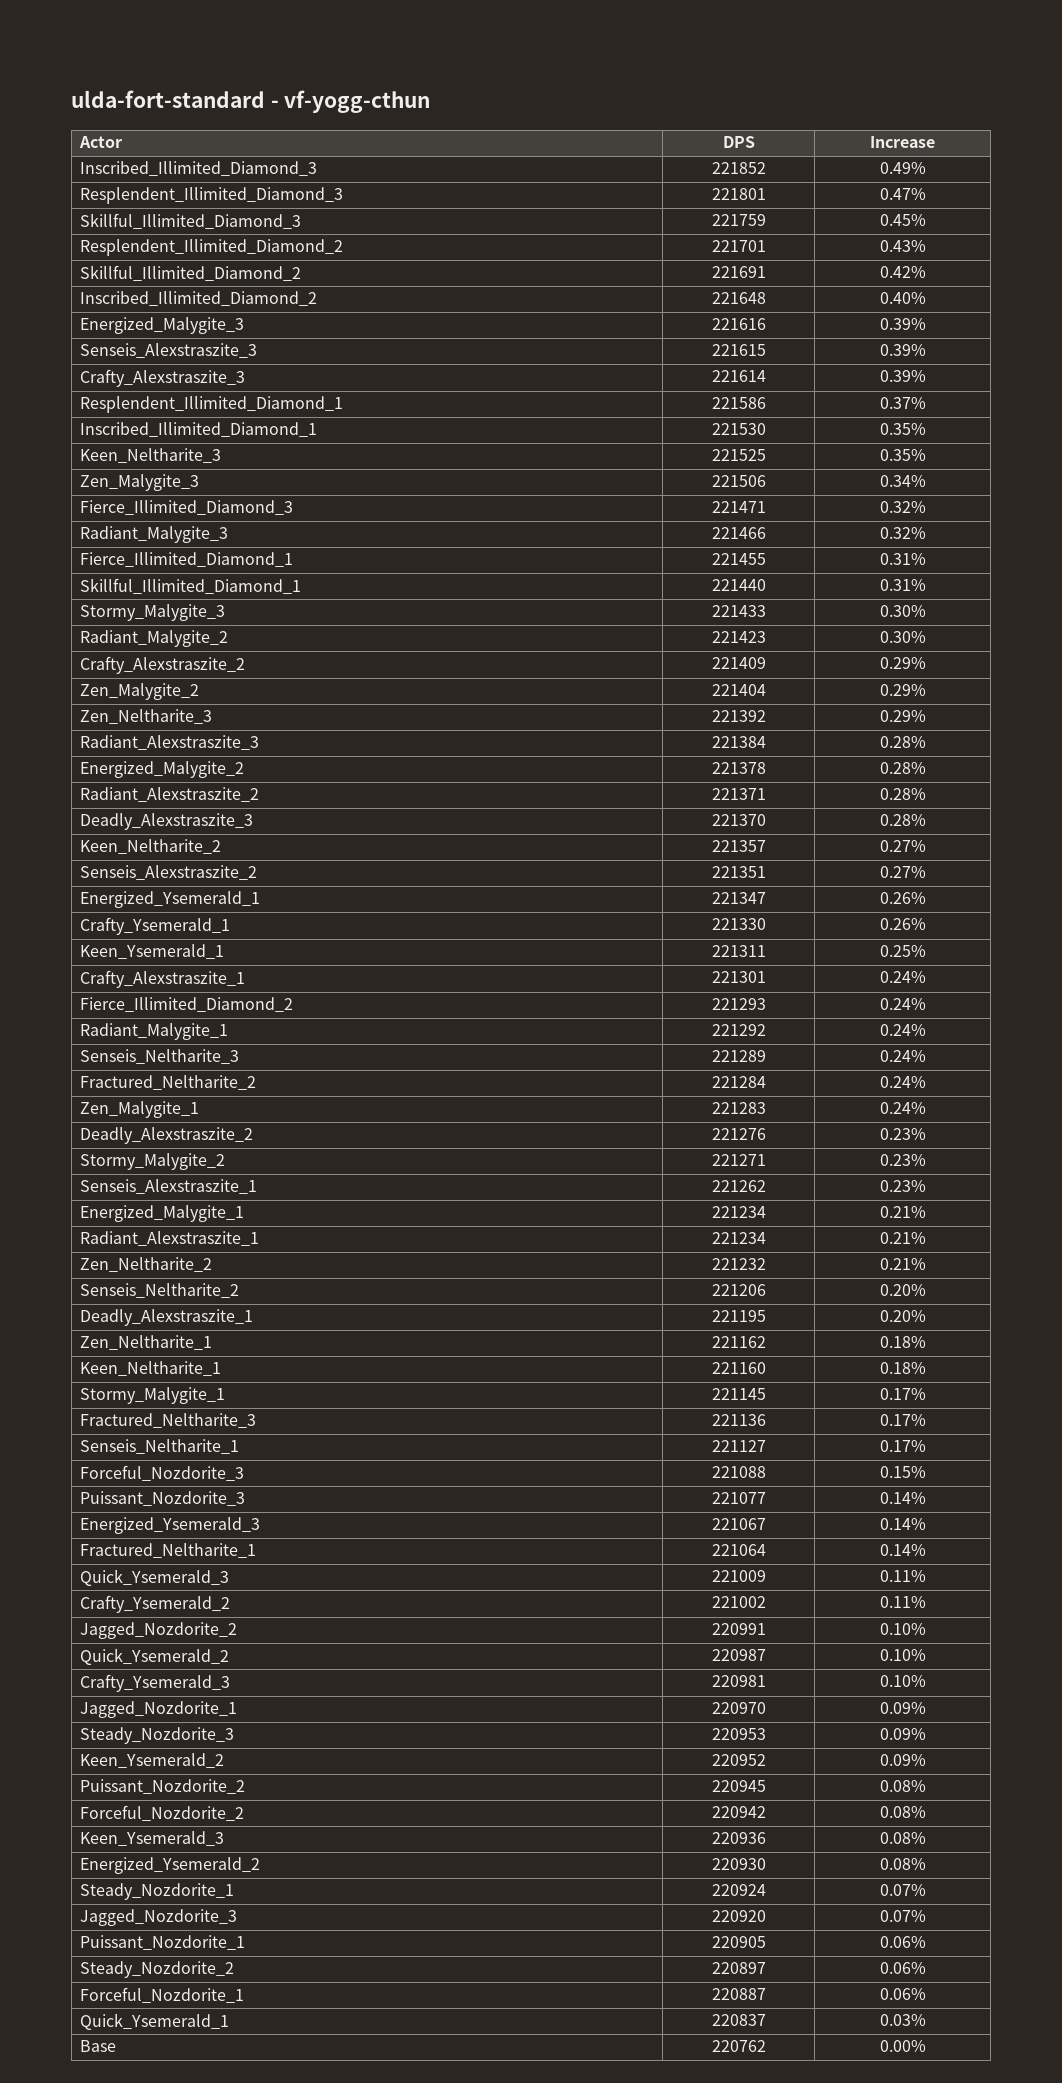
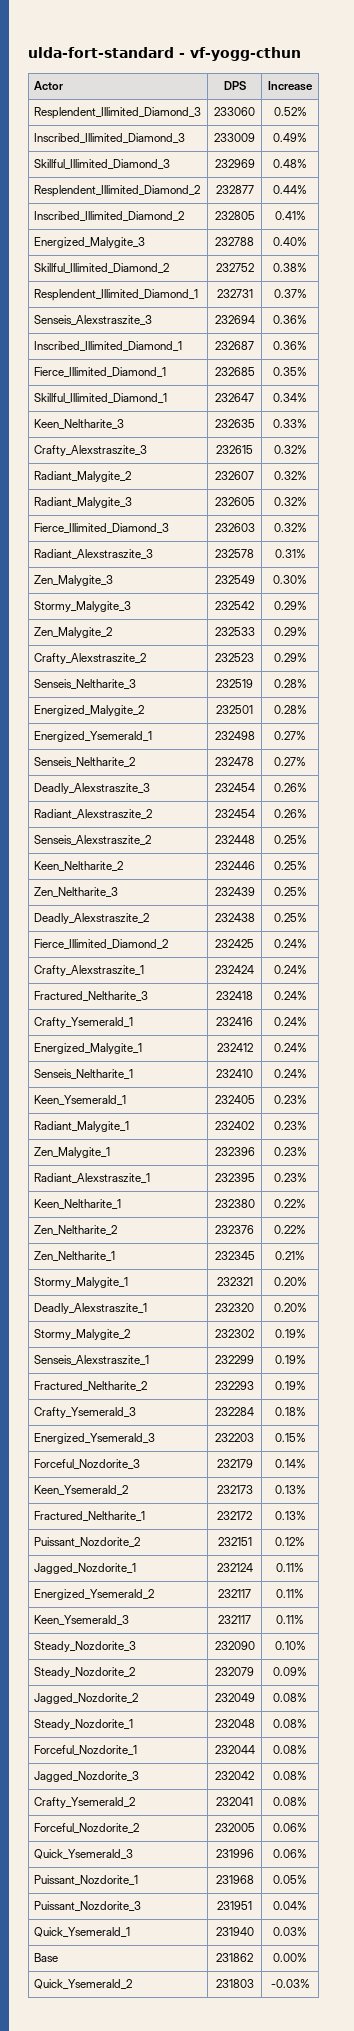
(935, 142) none -> [33,107,201,119] [214,107,255,116] [273,107,307,116] // Resplendent_Illimited_Diamond_3 | 233060 | 0.52%
[711,162,766,174] 221852 -> [214,133,255,142] 233009
[79,187,343,204] [711,188,766,200] [879,188,926,200] // Resplendent_Illimited_Diamond_3 | 221801 | 0.47% -> (307, 137) none
[711,214,766,226] [879,214,926,226] 221759 | 0.45% -> [214,159,255,168] [273,159,307,168] 232969 | 0.48%
[711,240,766,252] [879,240,926,252] [79,265,301,281] [711,266,766,278] [879,266,926,278] [79,291,317,306] [711,292,766,304] [879,292,926,304] [79,317,244,334] [711,318,766,330] [879,318,926,330] [79,343,257,358] [711,344,766,356] [879,344,926,356] [79,369,245,387] [711,370,766,382] [879,370,926,382] [79,396,343,413] [711,397,766,409] [879,397,926,409] [79,422,317,437] [711,423,766,435] [879,423,926,435] [79,448,221,463] [711,449,766,461] [879,449,926,461] [79,474,199,491] [711,475,766,487] [879,475,926,487] [79,500,293,515] [711,501,766,513] 221701 | 0.43% // Skillful_Illimited_Diamond_2 | 221691 | 0.42% // Inscribed_Illimited_Diamond_2 | 221648 | 0.40% // Energized_Malygite_3 | 221616 | 0.39% // Senseis_Alexstraszite_3 | 221615 | 0.39% // Crafty_Alexstraszite_3 | 221614 | 0.39% // Resplendent_Illimited_Diamond_1 | 221586 | 0.37% // Inscribed_Illimited_Diamond_1 | 221530 | 0.35% // Keen_Neltharite_3 | 221525 | 0.35% // Zen_Malygite_3 | 221506 | 0.34% // Fierce_Illimited_Diamond_3 | 221471 -> [215,185,254,194] [273,185,307,194] [33,211,184,221] [214,211,255,220] [274,211,306,220] [33,237,145,248] [215,237,254,246] [273,237,307,246] [33,263,169,273] [215,263,254,272] [273,263,307,272] [33,289,198,301] [216,289,253,298] [273,289,307,298] [33,315,152,325] [214,315,255,324] [273,315,307,324] [33,341,182,351] [215,341,254,350] [273,341,307,350] [33,367,166,377] [214,367,255,376] [273,367,307,376] [33,393,167,403] [215,393,254,402] [273,393,307,402] [33,419,124,429] [214,419,255,428] [273,419,307,428] [33,445,147,456] [216,445,253,454] [273,445,307,454] [33,471,131,482] [215,471,254,480] 232877 | 0.44% // Inscribed_Illimited_Diamond_2 | 232805 | 0.41% // Energized_Malygite_3 | 232788 | 0.40% // Skillful_Illimited_Diamond_2 | 232752 | 0.38% // Resplendent_Illimited_Diamond_1 | 232731 | 0.37% // Senseis_Alexstraszite_3 | 232694 | 0.36% // Inscribed_Illimited_Diamond_1 | 232687 | 0.36% // Fierce_Illimited_Diamond_1 | 232685 | 0.35% // Skillful_Illimited_Diamond_1 | 232647 | 0.34% // Keen_Neltharite_3 | 232635 | 0.33% // Crafty_Alexstraszite_3 | 232615 | 0.32% // Radiant_Malygite_2 | 232607
[711,527,766,539] [879,527,926,539] [79,552,293,567] [711,553,766,565] [879,553,926,565] [79,578,301,594] [711,579,766,591] [879,579,926,591] [79,604,225,621] [711,605,766,617] [879,605,926,617] [79,630,228,647] [711,631,766,643] [879,631,926,643] [79,656,245,674] [711,657,766,669] 221466 | 0.32% // Fierce_Illimited_Diamond_1 | 221455 | 0.31% // Skillful_Illimited_Diamond_1 | 221440 | 0.31% // Stormy_Malygite_3 | 221433 | 0.30% // Radiant_Malygite_2 | 221423 | 0.30% // Crafty_Alexstraszite_2 | 221409 -> [214,497,255,506] [273,497,307,506] [33,523,169,533] [214,523,255,532] [273,523,307,532] [33,549,153,559] [215,549,254,558] [274,549,306,558] [33,575,113,586] [214,575,255,584] [273,575,307,584] [33,601,131,612] [215,601,254,610] 232605 | 0.32% // Fierce_Illimited_Diamond_3 | 232603 | 0.32% // Radiant_Alexstraszite_3 | 232578 | 0.31% // Zen_Malygite_3 | 232549 | 0.30% // Stormy_Malygite_3 | 232542
[711,684,766,696] [879,684,926,696] [79,709,212,724] [711,710,766,722] [879,710,926,722] [79,735,259,750] [711,736,766,748] 221404 | 0.29% // Zen_Neltharite_3 | 221392 | 0.29% // Radiant_Alexstraszite_3 | 221384 -> [214,627,255,636] [273,627,307,636] [33,653,146,664] [215,653,254,662] [273,653,307,662] [33,679,136,689] [216,679,253,688] 232533 | 0.29% // Crafty_Alexstraszite_2 | 232523 | 0.29% // Senseis_Neltharite_3 | 232519
[711,762,766,774] [879,762,926,774] [79,787,259,802] [711,788,766,800] [879,788,926,800] [79,813,253,830] [711,814,766,826] [879,814,926,826] [79,839,221,854] [711,840,766,852] [879,840,926,852] [79,865,257,880] [711,866,766,878] [879,866,926,878] [79,891,260,908] [711,892,766,904] [879,892,926,904] [79,917,230,935] [711,918,766,930] [879,918,926,930] [79,944,224,959] [711,945,766,957] [879,945,926,957] [79,970,245,988] [711,971,766,983] [879,971,926,983] [79,997,293,1012] [711,998,766,1010] [879,998,926,1010] [79,1023,228,1040] [711,1024,766,1036] [879,1024,926,1036] [79,1049,239,1064] [711,1050,766,1062] [879,1050,926,1062] [79,1075,256,1090] [711,1076,766,1088] [879,1076,926,1088] [79,1101,199,1118] [711,1102,766,1114] [879,1102,926,1114] [79,1127,253,1144] [711,1128,766,1140] [879,1128,926,1140] [79,1153,225,1170] [711,1154,766,1166] [879,1154,926,1166] [79,1179,257,1194] [711,1180,766,1192] [879,1180,926,1192] [79,1205,244,1222] [711,1206,766,1218] [879,1206,926,1218] [79,1231,259,1246] [711,1232,766,1244] [879,1232,926,1244] [79,1257,212,1272] [711,1258,766,1270] [879,1258,926,1270] [79,1283,239,1298] [711,1284,766,1296] 221378 | 0.28% // Radiant_Alexstraszite_2 | 221371 | 0.28% // Deadly_Alexstraszite_3 | 221370 | 0.28% // Keen_Neltharite_2 | 221357 | 0.27% // Senseis_Alexstraszite_2 | 221351 | 0.27% // Energized_Ysemerald_1 | 221347 | 0.26% // Crafty_Ysemerald_1 | 221330 | 0.26% // Keen_Ysemerald_1 | 221311 | 0.25% // Crafty_Alexstraszite_1 | 221301 | 0.24% // Fierce_Illimited_Diamond_2 | 221293 | 0.24% // Radiant_Malygite_1 | 221292 | 0.24% // Senseis_Neltharite_3 | 221289 | 0.24% // Fractured_Neltharite_2 | 221284 | 0.24% // Zen_Malygite_1 | 221283 | 0.24% // Deadly_Alexstraszite_2 | 221276 | 0.23% // Stormy_Malygite_2 | 221271 | 0.23% // Senseis_Alexstraszite_1 | 221262 | 0.23% // Energized_Malygite_1 | 221234 | 0.21% // Radiant_Alexstraszite_1 | 221234 | 0.21% // Zen_Neltharite_2 | 221232 | 0.21% // Senseis_Neltharite_2 | 221206 -> [216,705,253,714] [273,705,307,714] [33,731,152,742] [214,731,255,740] [274,731,306,740] [33,757,135,767] [215,757,254,766] [274,757,306,766] [33,783,150,794] [214,783,255,792] [273,783,307,792] [33,809,152,819] [214,809,255,818] [273,809,307,818] [33,835,151,845] [214,835,255,844] [273,835,307,844] [33,861,123,871] [214,861,255,870] [273,861,307,870] [33,887,118,897] [214,887,255,896] [273,887,307,896] [33,913,149,924] [214,913,255,922] [273,913,307,922] [33,939,168,949] [215,939,254,948] [273,939,307,948] [33,965,144,976] [215,965,254,974] [273,965,307,974] [33,991,148,1001] [216,991,253,1000] [273,991,307,1000] [33,1017,133,1028] [216,1017,253,1026] [273,1017,307,1026] [33,1043,142,1054] [216,1043,253,1052] [273,1043,307,1052] [33,1069,133,1079] [216,1069,253,1078] [273,1069,307,1078] [33,1095,126,1105] [214,1095,255,1104] [273,1095,307,1104] [33,1121,129,1132] [215,1121,254,1130] [273,1121,307,1130] [33,1147,110,1158] [214,1147,255,1156] [273,1147,307,1156] [33,1173,150,1183] [214,1173,255,1182] [273,1173,307,1182] [33,1199,121,1209] [214,1199,255,1208] [274,1199,306,1208] [33,1225,117,1235] [215,1225,254,1234] [274,1225,306,1234] [33,1251,115,1261] [214,1251,255,1260] [275,1251,305,1260] [33,1277,128,1288] [216,1277,253,1286] 232501 | 0.28% // Energized_Ysemerald_1 | 232498 | 0.27% // Senseis_Neltharite_2 | 232478 | 0.27% // Deadly_Alexstraszite_3 | 232454 | 0.26% // Radiant_Alexstraszite_2 | 232454 | 0.26% // Senseis_Alexstraszite_2 | 232448 | 0.25% // Keen_Neltharite_2 | 232446 | 0.25% // Zen_Neltharite_3 | 232439 | 0.25% // Deadly_Alexstraszite_2 | 232438 | 0.25% // Fierce_Illimited_Diamond_2 | 232425 | 0.24% // Crafty_Alexstraszite_1 | 232424 | 0.24% // Fractured_Neltharite_3 | 232418 | 0.24% // Crafty_Ysemerald_1 | 232416 | 0.24% // Energized_Malygite_1 | 232412 | 0.24% // Senseis_Neltharite_1 | 232410 | 0.24% // Keen_Ysemerald_1 | 232405 | 0.23% // Radiant_Malygite_1 | 232402 | 0.23% // Zen_Malygite_1 | 232396 | 0.23% // Radiant_Alexstraszite_1 | 232395 | 0.23% // Keen_Neltharite_1 | 232380 | 0.22% // Zen_Neltharite_2 | 232376 | 0.22% // Zen_Neltharite_1 | 232345 | 0.21% // Stormy_Malygite_1 | 232321
[711,1310,766,1322] [879,1310,926,1322] [79,1335,212,1350] [711,1336,766,1348] [879,1336,926,1348] [79,1361,221,1376] [711,1362,766,1374] [879,1362,926,1374] [79,1387,225,1404] [711,1388,766,1400] [879,1388,926,1400] [79,1413,256,1428] [711,1414,766,1426] [879,1414,926,1426] [79,1439,239,1454] [711,1440,766,1452] [879,1440,926,1452] [79,1465,244,1481] [711,1466,766,1478] [879,1466,926,1478] [79,1491,245,1506] [711,1492,766,1504] [879,1492,926,1504] [79,1517,260,1534] [711,1518,766,1530] [879,1518,926,1530] [79,1543,256,1558] [711,1544,766,1556] [879,1544,926,1556] [79,1569,229,1586] [711,1570,766,1582] [879,1570,926,1582] [79,1595,230,1613] [711,1596,766,1608] [879,1596,926,1608] [79,1622,237,1639] [711,1623,766,1635] [879,1623,926,1635] [79,1648,229,1665] [711,1649,766,1661] [879,1649,926,1661] [79,1674,230,1692] [711,1675,766,1687] [879,1675,926,1687] [79,1701,237,1718] [711,1702,766,1714] [879,1702,926,1714] [79,1727,234,1744] [711,1728,766,1740] [879,1728,926,1740] [79,1753,224,1768] [711,1754,766,1766] [879,1754,926,1766] [79,1779,245,1794] [711,1780,766,1792] [879,1780,926,1792] [79,1805,244,1821] [711,1806,766,1818] [879,1806,926,1818] [79,1831,224,1846] [711,1832,766,1844] [879,1832,926,1844] [79,1857,260,1874] [711,1858,766,1870] [879,1858,926,1870] [79,1883,234,1900] [711,1884,766,1896] [879,1884,926,1896] [79,1909,237,1926] [711,1910,766,1922] [879,1910,926,1922] [79,1935,245,1950] [711,1936,766,1948] [879,1936,926,1948] [79,1961,234,1978] [711,1962,766,1974] [879,1962,926,1974] [79,1987,244,2003] [711,1988,766,2000] [879,1988,926,2000] 221195 | 0.20% // Zen_Neltharite_1 | 221162 | 0.18% // Keen_Neltharite_1 | 221160 | 0.18% // Stormy_Malygite_1 | 221145 | 0.17% // Fractured_Neltharite_3 | 221136 | 0.17% // Senseis_Neltharite_1 | 221127 | 0.17% // Forceful_Nozdorite_3 | 221088 | 0.15% // Puissant_Nozdorite_3 | 221077 | 0.14% // Energized_Ysemerald_3 | 221067 | 0.14% // Fractured_Neltharite_1 | 221064 | 0.14% // Quick_Ysemerald_3 | 221009 | 0.11% // Crafty_Ysemerald_2 | 221002 | 0.11% // Jagged_Nozdorite_2 | 220991 | 0.10% // Quick_Ysemerald_2 | 220987 | 0.10% // Crafty_Ysemerald_3 | 220981 | 0.10% // Jagged_Nozdorite_1 | 220970 | 0.09% // Steady_Nozdorite_3 | 220953 | 0.09% // Keen_Ysemerald_2 | 220952 | 0.09% // Puissant_Nozdorite_2 | 220945 | 0.08% // Forceful_Nozdorite_2 | 220942 | 0.08% // Keen_Ysemerald_3 | 220936 | 0.08% // Energized_Ysemerald_2 | 220930 | 0.08% // Steady_Nozdorite_1 | 220924 | 0.07% // Jagged_Nozdorite_3 | 220920 | 0.07% // Puissant_Nozdorite_1 | 220905 | 0.06% // Steady_Nozdorite_2 | 220897 | 0.06% // Forceful_Nozdorite_1 | 220887 | 0.06% -> [215,1303,254,1312] [273,1303,307,1312] [33,1329,130,1340] [215,1329,254,1338] [274,1329,306,1338] [33,1355,149,1365] [215,1355,254,1364] [274,1355,306,1364] [33,1381,147,1391] [215,1381,254,1390] [274,1381,306,1390] [33,1407,136,1418] [215,1407,254,1416] [274,1407,306,1416] [33,1433,155,1444] [215,1433,254,1442] [274,1433,306,1442] [33,1459,140,1469] [216,1459,253,1468] [274,1459,306,1468] [33,1485,128,1495] [216,1485,253,1494] [274,1485,306,1494] [33,1511,145,1521] [217,1511,252,1520] [274,1511,306,1520] [33,1537,140,1547] [217,1537,252,1546] [275,1537,305,1546] [33,1563,136,1574] [216,1563,253,1572] [276,1563,304,1572] [33,1589,154,1600] [218,1589,251,1598] [276,1589,304,1598] [33,1615,129,1625] [218,1615,251,1624] [276,1615,304,1624] [33,1641,136,1652] [214,1641,255,1650] [274,1641,306,1650] [33,1667,135,1678] [215,1667,254,1676] [273,1667,307,1676] [33,1693,138,1704] [214,1693,255,1702] [273,1693,307,1702] [33,1719,133,1730] [214,1719,255,1728] [273,1719,307,1728] [33,1745,137,1755] [214,1745,255,1754] [273,1745,307,1754] [33,1771,139,1782] [215,1771,254,1780] [273,1771,307,1780] [33,1797,135,1808] [216,1797,253,1806] [273,1797,307,1806] [33,1823,139,1833] [214,1823,255,1832] [273,1823,307,1832] [33,1849,133,1859] [215,1849,254,1858] [273,1849,307,1858] [33,1875,138,1885] [215,1875,254,1884] [273,1875,307,1884] [33,1901,141,1911] [217,1901,252,1910] [273,1901,307,1910] 232320 | 0.20% // Stormy_Malygite_2 | 232302 | 0.19% // Senseis_Alexstraszite_1 | 232299 | 0.19% // Fractured_Neltharite_2 | 232293 | 0.19% // Crafty_Ysemerald_3 | 232284 | 0.18% // Energized_Ysemerald_3 | 232203 | 0.15% // Forceful_Nozdorite_3 | 232179 | 0.14% // Keen_Ysemerald_2 | 232173 | 0.13% // Fractured_Neltharite_1 | 232172 | 0.13% // Puissant_Nozdorite_2 | 232151 | 0.12% // Jagged_Nozdorite_1 | 232124 | 0.11% // Energized_Ysemerald_2 | 232117 | 0.11% // Keen_Ysemerald_3 | 232117 | 0.11% // Steady_Nozdorite_3 | 232090 | 0.10% // Steady_Nozdorite_2 | 232079 | 0.09% // Jagged_Nozdorite_2 | 232049 | 0.08% // Steady_Nozdorite_1 | 232048 | 0.08% // Forceful_Nozdorite_1 | 232044 | 0.08% // Jagged_Nozdorite_3 | 232042 | 0.08% // Crafty_Ysemerald_2 | 232041 | 0.08% // Forceful_Nozdorite_2 | 232005 | 0.06% // Quick_Ysemerald_3 | 231996 | 0.06% // Puissant_Nozdorite_1 | 231968 | 0.05% // Puissant_Nozdorite_3 | 231951 | 0.04%
[711,2014,766,2026] 220837 -> [215,1927,254,1936] 231940
[711,2040,766,2052] 220762 -> [216,1953,253,1962] 231862
(926, 2046) none -> [33,1979,132,1989] [215,1979,254,1988] [270,1979,310,1988] // Quick_Ysemerald_2 | 231803 | -0.03%

